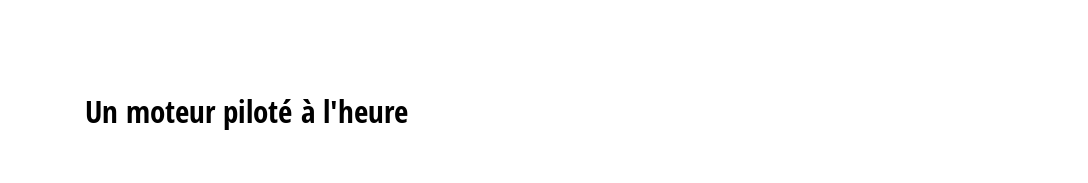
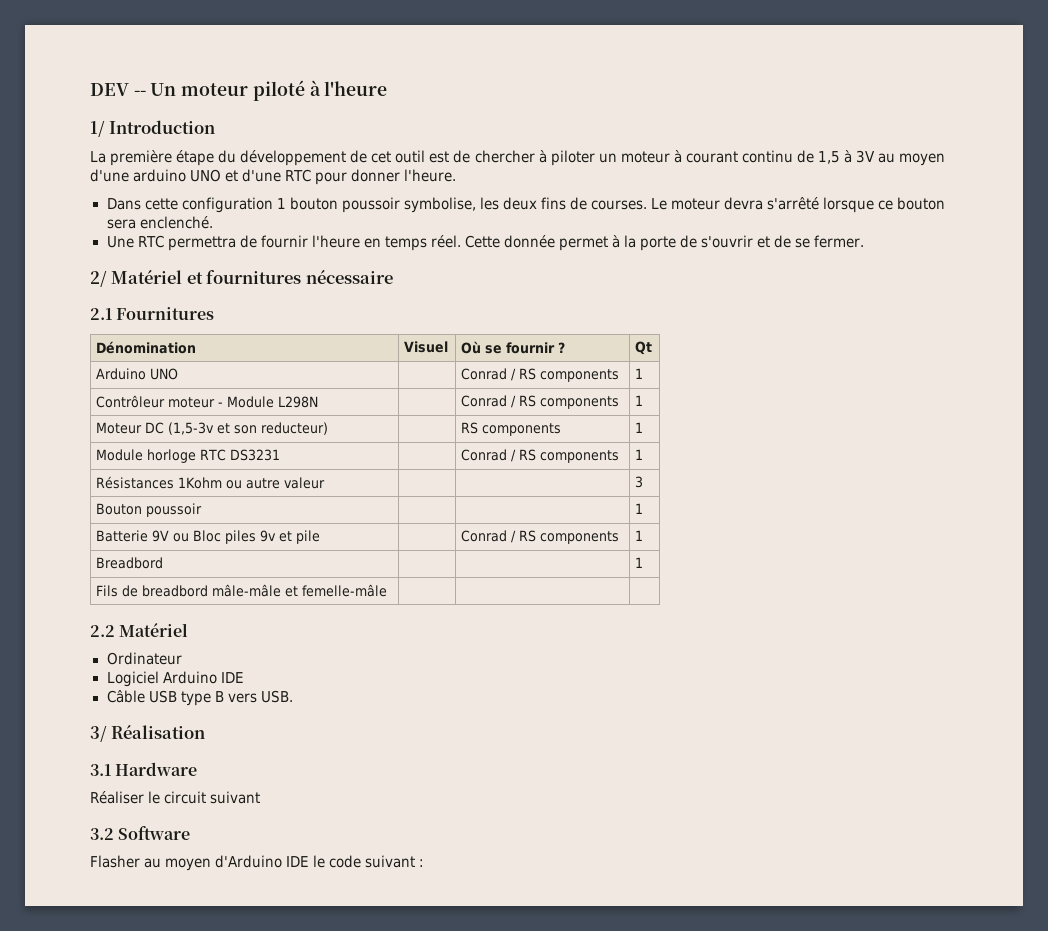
(85, 112) none -> [90,83,146,96] DEV --
(408, 111) none -> [90,120,216,137] [90,150,946,166] [90,169,457,185] [106,197,946,213] [106,216,213,229] [106,235,865,251] [90,270,393,287] [90,307,215,320] [96,341,197,354] [404,341,449,353] [461,341,566,354] [635,341,653,355] [96,368,179,380] [461,368,620,382] [635,368,644,379] [96,395,319,408] [461,395,620,409] [635,395,644,406] [96,422,329,435] [461,422,562,436] [635,422,644,433] [96,449,281,463] [461,449,620,463] [635,449,644,460] [96,476,326,489] [635,476,644,488] [96,503,203,517] [635,503,644,514] [96,530,321,544] [461,530,620,544] [635,530,644,541] [96,557,164,569] [635,557,644,568] [96,584,388,597] [90,623,189,637] [106,652,182,665] [106,671,244,687] [106,690,293,706] [90,725,206,742] [90,762,198,776] [90,791,261,804] [90,826,191,840] [90,855,425,871] // 1/ Introduction // La première étape du développement de cet outil est de chercher à piloter un moteur à courant continu de 1,5 à 3V au moyen d'une arduino UNO et d'une RTC pour donner l'heure. // Dans cette configuration 1 bouton poussoir symbolise, les deux fins de courses. Le moteur devra s'arrêté lorsque ce bouton sera enclenché. // Une RTC permettra de fournir l'heure en temps réel. Cette donnée permet à la porte de s'ouvrir et de se fermer. // 2/ Matériel et fournitures nécessaire // 2.1 Fournitures // Dénomination | Visuel | Où se fournir ? | Qt // Arduino UNO | | Conrad / RS components | 1 // Contrôleur moteur - Module L298N | | Conrad / RS components | 1 // Moteur DC (1,5-3v et son reducteur) | | RS components | 1 // Module horloge RTC DS3231 | | Conrad / RS components | 1 // Résistances 1Kohm ou autre valeur | | | 3 // Bouton poussoir | | | 1 // Batterie 9V ou Bloc piles 9v et pile | | Conrad / RS components | 1 // Breadbord | | | 1 // Fils de breadbord mâle-mâle et femelle-mâle | | | // 2.2 Matériel // Ordinateur // Logiciel Arduino IDE // Câble USB type B vers USB. // 3/ Réalisation // 3.1 Hardware // Réaliser le circuit suivant // 3.2 Software // Flasher au moyen d'Arduino IDE le code suivant :

